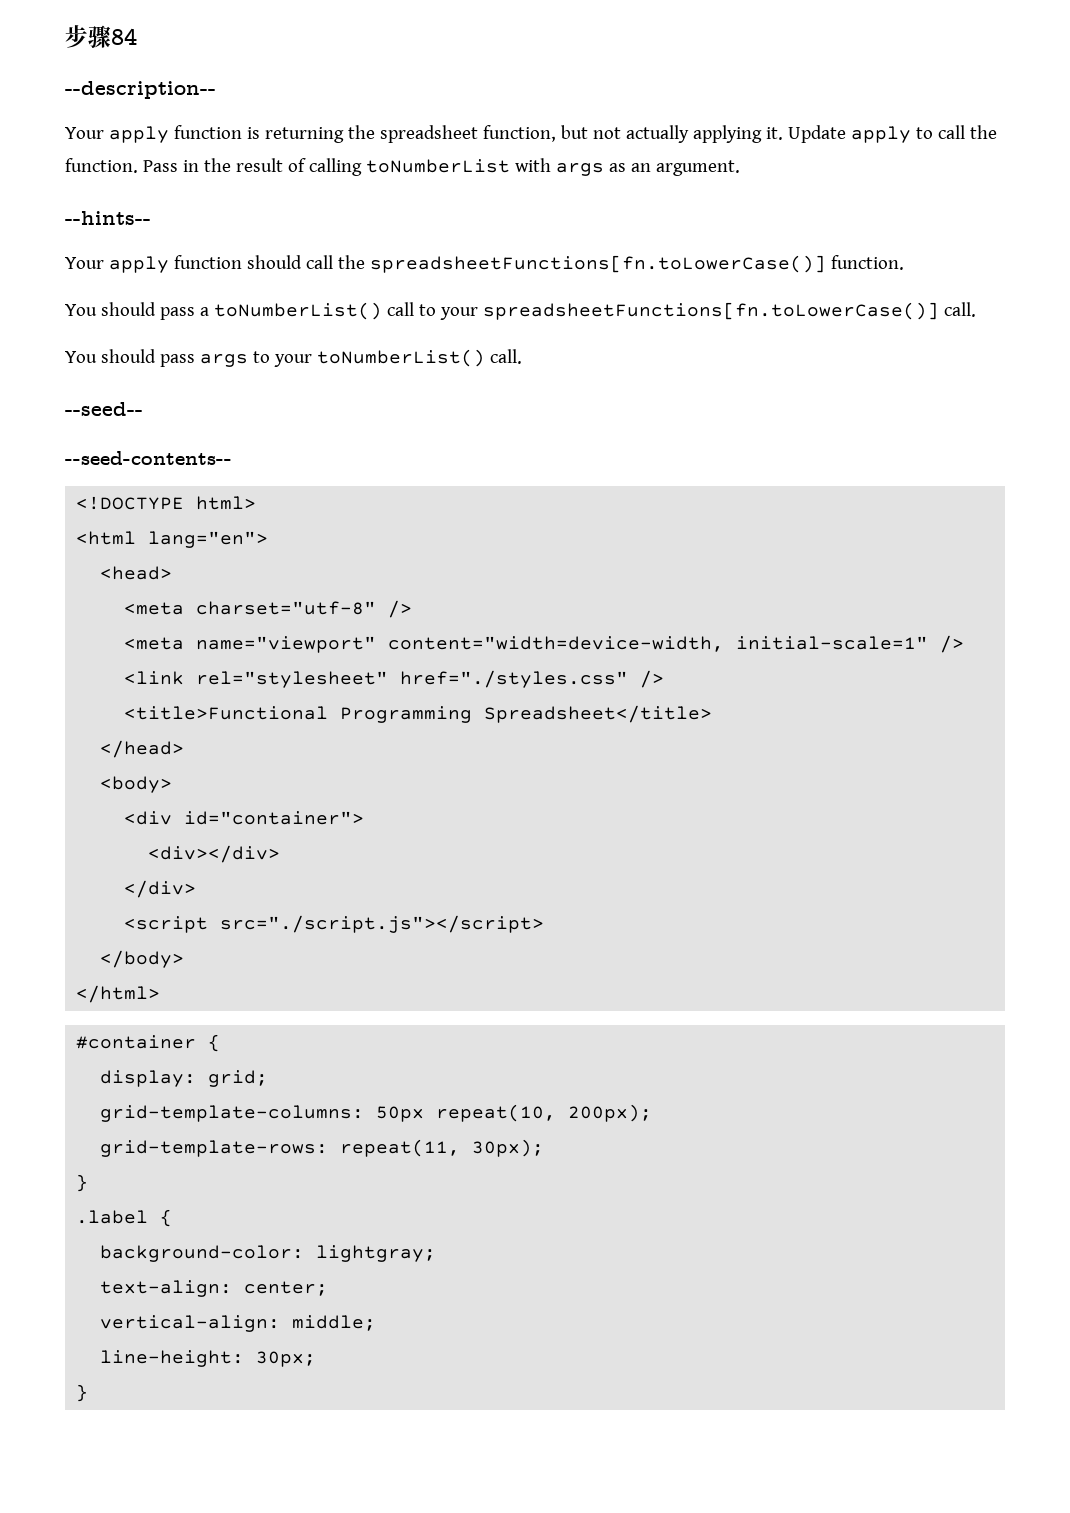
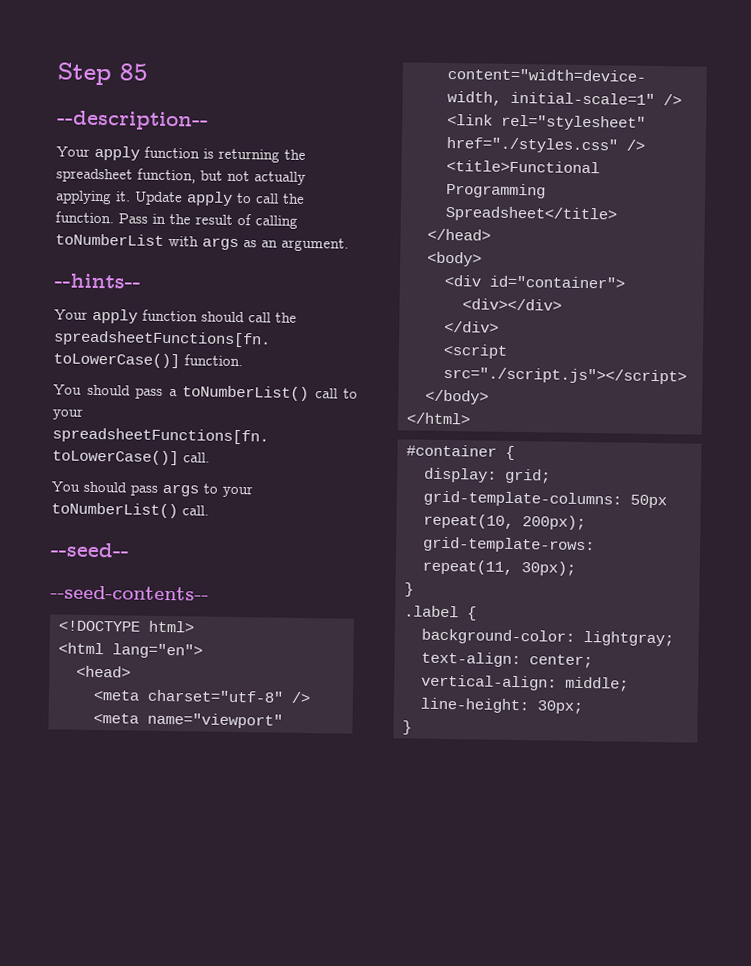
[65,25,137,48] 步骤84 -> [57,62,148,86] Step 85

